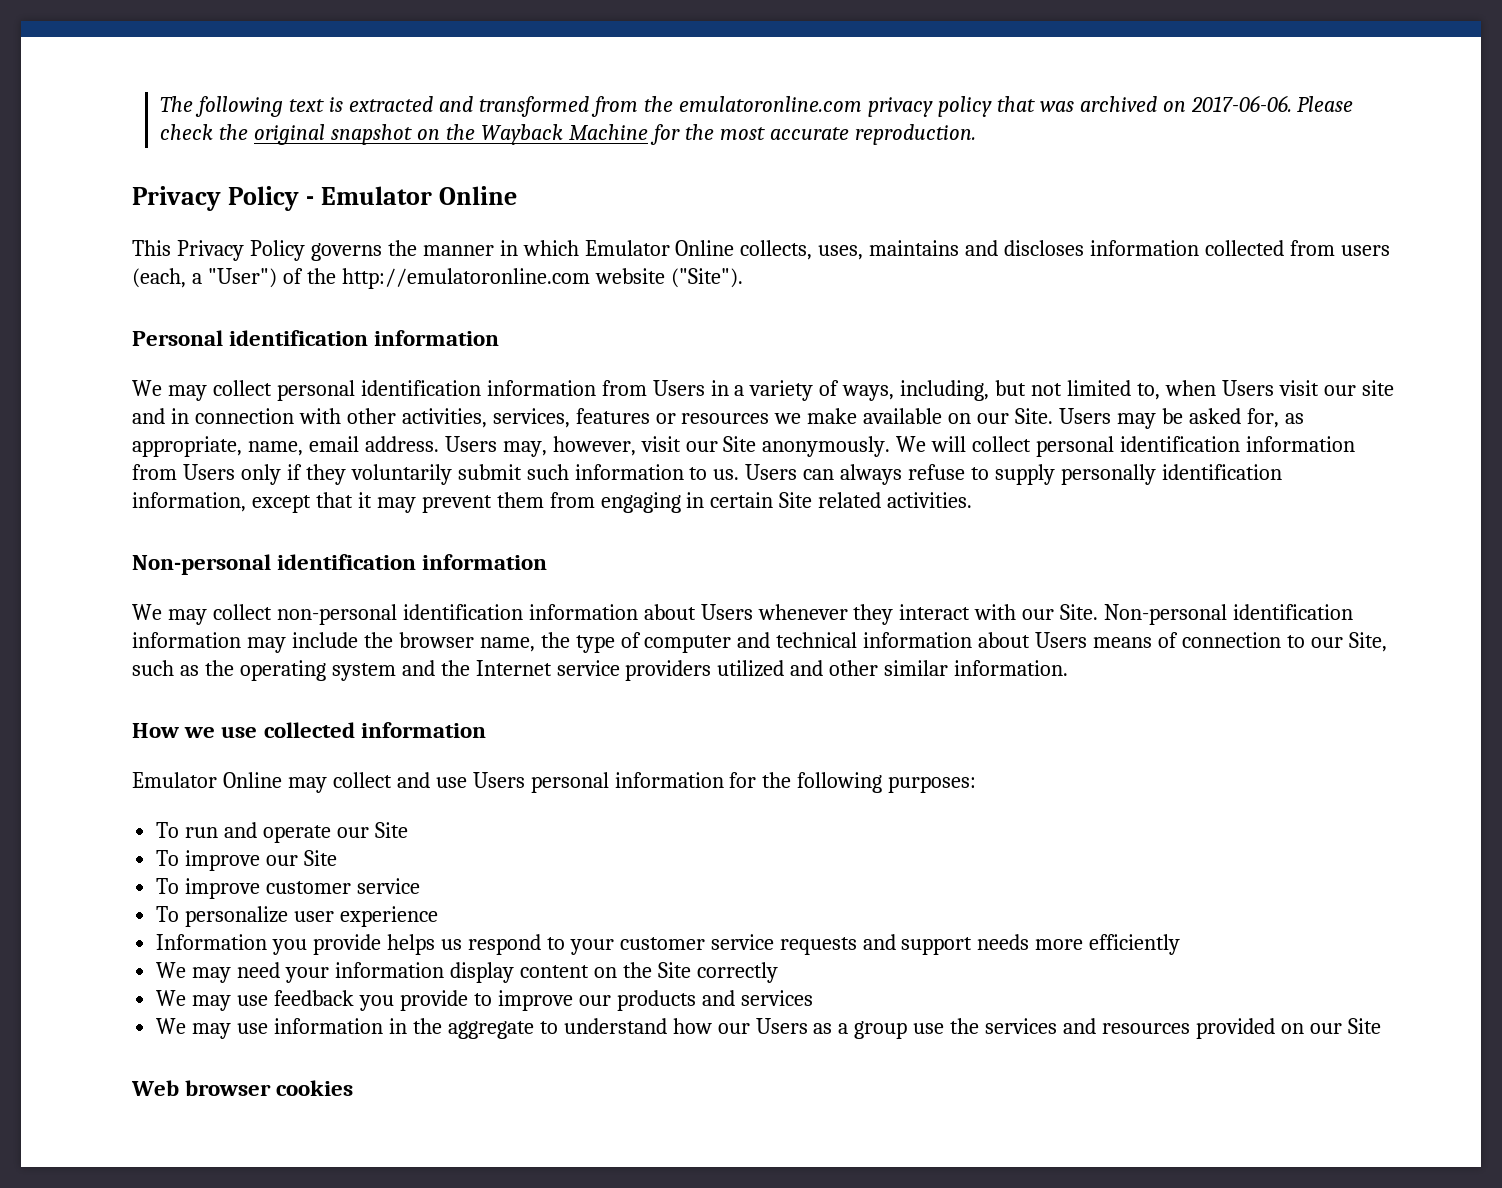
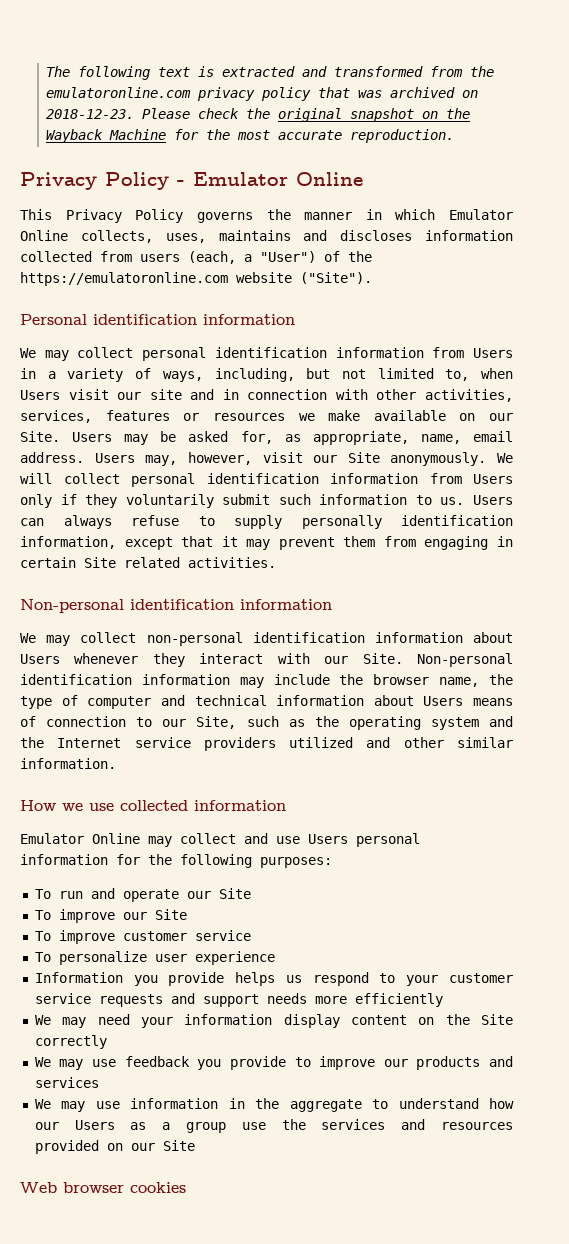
[1190,95,1292,112] 2017-06-06. -> [46,109,135,119] 2018-12-23.
[341,268,590,289] http://emulatoronline.com -> [20,272,228,286] https://emulatoronline.com

